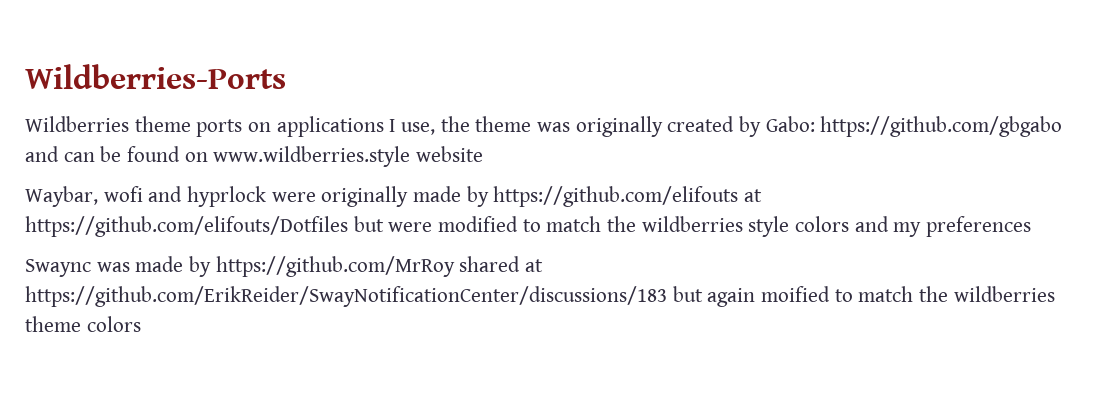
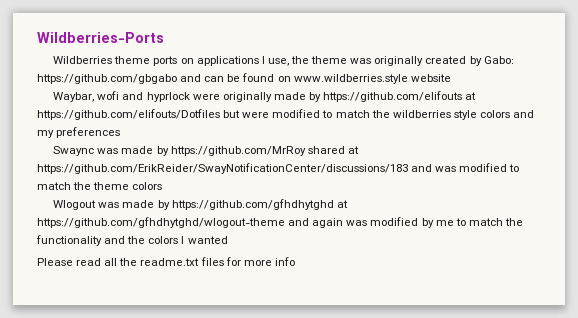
[672,286,1055,307] but again moified to match the wildberries -> [411,163,520,172] [37,182,92,190] and was modified to match the
(141, 324) none -> [53,199,348,210] [37,217,523,228] [36,235,228,246] [37,257,295,266] // Wlogout was made by https://github.com/gfhdhytghd at https://github.com/gfhdhytghd/wlogout-theme and again was modified by me to match the functionality and the colors I wanted // Please read all the readme.txt files for more info

